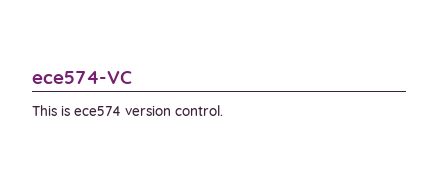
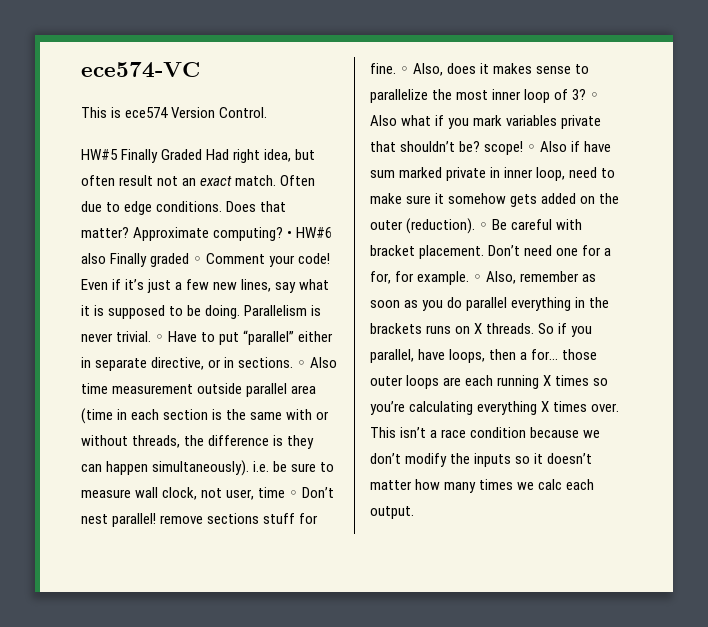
[125,105,223,116] version control. -> [171,107,268,118] [81,149,316,163] [81,175,316,186] [81,201,287,215] [81,227,333,241] [81,253,331,267] [81,279,330,293] [81,305,322,319] [81,330,334,345] [81,357,338,371] [81,383,317,397] [81,408,330,424] [81,435,315,449] [81,460,335,476] [81,487,335,500] [81,513,319,527] [370,63,590,76] [370,89,600,103] [370,115,602,129] [370,141,612,155] [370,167,616,181] [370,193,620,207] [370,218,583,234] [370,245,612,259] [370,271,597,285] [370,297,610,311] [370,323,593,337] [370,349,598,363] [370,375,609,389] [370,401,620,415] [370,427,601,438] [370,453,593,467] [370,479,595,493] [370,506,414,519] Version Control. // HW#5 Finally Graded Had right idea, but often result not an exact match. Often due to edge conditions. Does that matter? Approximate computing? • HW#6 also Finally graded ◦ Comment your code! Even if it’s just a few new lines, say what it is supposed to be doing. Parallelism is never trivial. ◦ Have to put “parallel” either in separate directive, or in sections. ◦ Also time measurement outside parallel area (time in each section is the same with or without threads, the difference is they can happen simultaneously). i.e. be sure to measure wall clock, not user, time ◦ Don’t nest parallel! remove sections stuff for fine. ◦ Also, does it makes sense to parallelize the most inner loop of 3? ◦ Also what if you mark variables private that shouldn’t be? scope! ◦ Also if have sum marked private in inner loop, need to make sure it somehow gets added on the outer (reduction). ◦ Be careful with bracket placement. Don’t need one for a for, for example. ◦ Also, remember as soon as you do parallel everything in the brackets runs on X threads. So if you parallel, have loops, then a for... those outer loops are each running X times so you’re calculating everything X times over. This isn’t a race condition because we don’t modify the inputs so it doesn’t matter how many times we calc each output.

